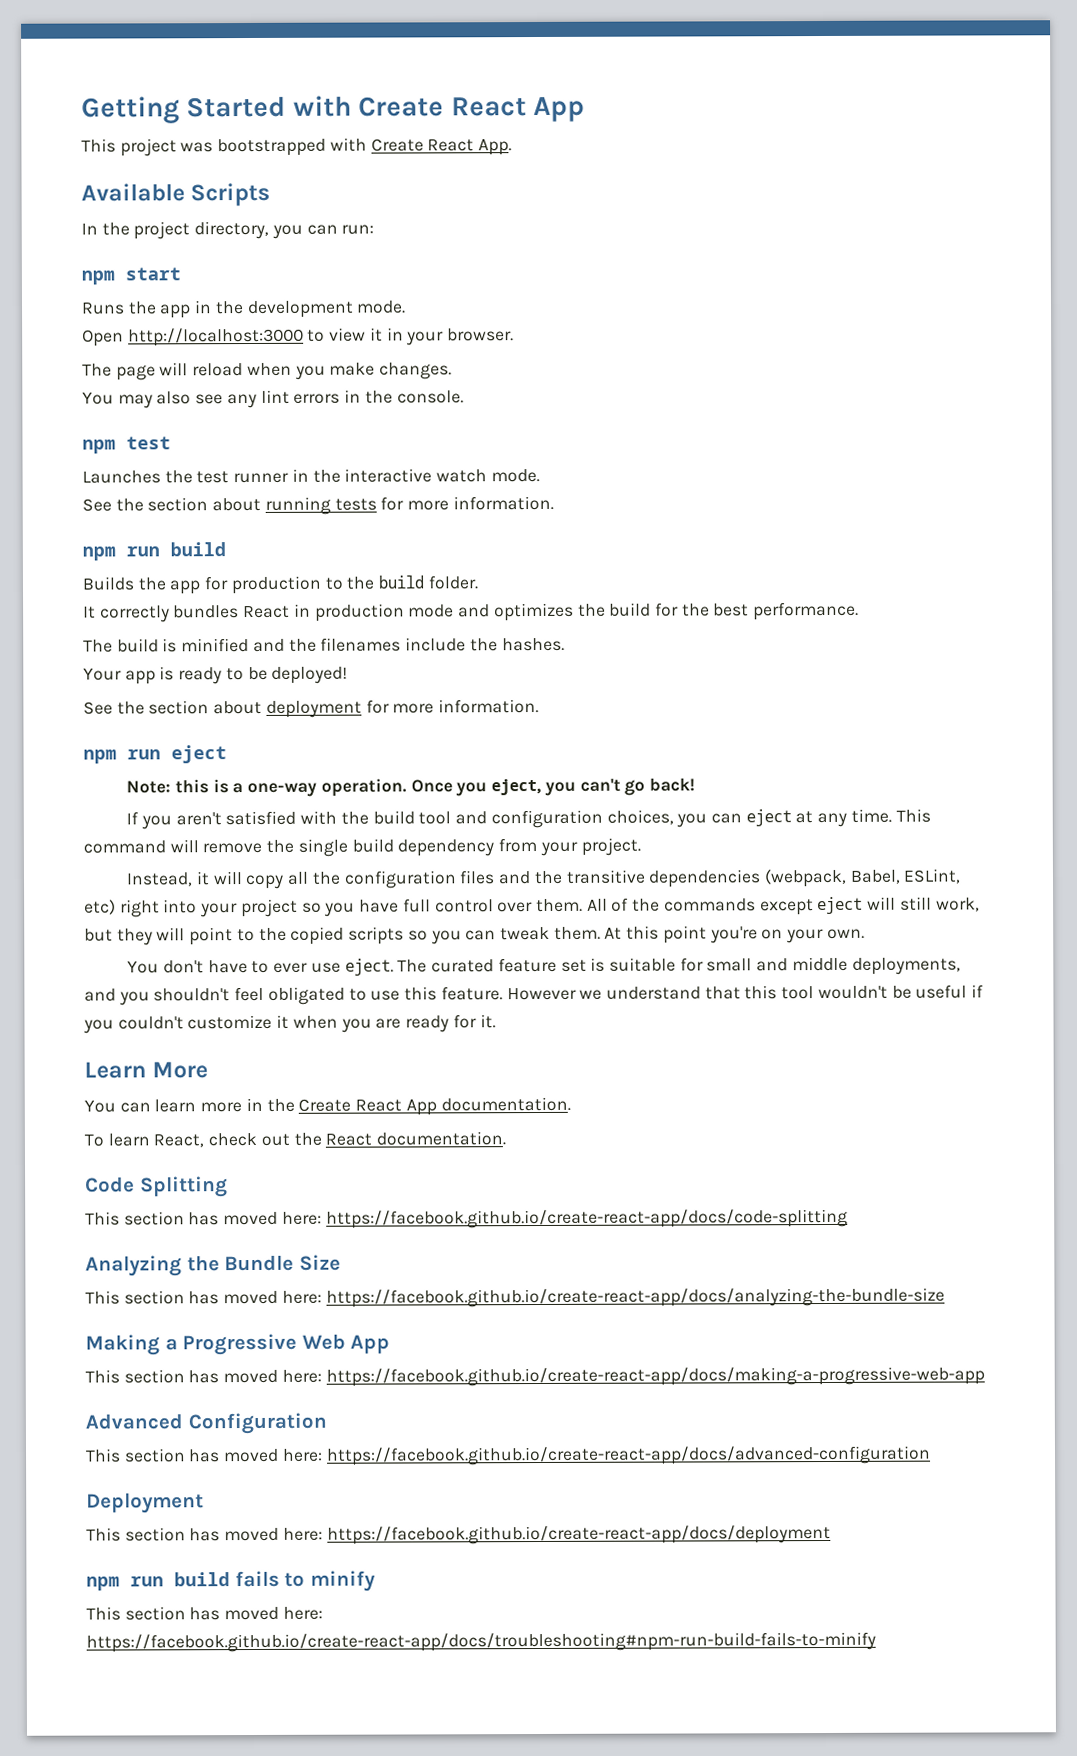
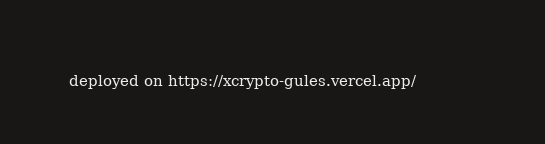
[81,95,586,124] [81,137,513,157] [81,182,271,207] [81,220,375,240] [81,267,181,285] [81,300,407,319] [82,327,515,347] [82,362,453,381] [82,389,464,409] [82,436,171,454] [82,468,540,484] [82,495,554,515] [82,542,226,561] [82,575,478,595] [83,601,860,623] [83,637,565,653] [83,666,349,685] [83,698,540,718] [83,745,227,764] [126,778,695,798] [126,808,931,830] [83,837,641,857] [126,868,962,890] [84,896,980,918] [84,925,865,946] [127,956,961,976] [84,984,985,1006] [83,1014,496,1034] [84,1061,209,1079] [84,1096,571,1116] [84,1131,507,1148] [85,1176,228,1198] [85,1208,848,1229] [85,1254,341,1277] [85,1287,945,1308] [85,1333,391,1356] [85,1366,985,1387] [85,1412,327,1435] [85,1445,931,1466] [86,1492,204,1514] [86,1524,831,1545] [86,1570,376,1592] [86,1606,323,1621] [86,1631,876,1653] Getting Started with Create React App // This project was bootstrapped with Create React App. // Available Scripts // In the project directory, you can run: // npm start // Runs the app in the development mode. // Open http://localhost:3000 to view it in your browser. // The page will reload when you make changes. // You may also see any lint errors in the console. // npm test // Launches the test runner in the interactive watch mode. // See the section about running tests for more information. // npm run build // Builds the app for production to the build folder. // It correctly bundles React in production mode and optimizes the build for the best performance. // The build is minified and the filenames include the hashes. // Your app is ready to be deployed! // See the section about deployment for more information. // npm run eject // Note: this is a one-way operation. Once you eject, you can't go back! // If you aren't satisfied with the build tool and configuration choices, you can eject at any time. This command will remove the single build dependency from your project. // Instead, it will copy all the configuration files and the transitive dependencies (webpack, Babel, ESLint, etc) right into your project so you have full control over them. All of the commands except eject will still work, but they will point to the copied scripts so you can tweak them. At this point you're on your own. // You don't have to ever use eject. The curated feature set is suitable for small and middle deployments, and you shouldn't feel obligated to use this feature. However we understand that this tool wouldn't be useful if you couldn't customize it when you are ready for it. // Learn More // You can learn more in the Create React App documentation. // To learn React, check out the React documentation. // Code Splitting // This section has moved here: https://facebook.github.io/create-react-app/docs/code-splitting // Analyzing the Bundle Size // This section has moved here: https://facebook.github.io/create-react-app/docs/analyzing-the-bundle-size // Making a Progressive Web App // This section has moved here: https://facebook.github.io/create-react-app/docs/making-a-progressive-web-app // Advanced Configuration // This section has moved here: https://facebook.github.io/create-react-app/docs/advanced-configuration // Deployment // This section has moved here: https://facebook.github.io/create-react-app/docs/deployment // npm run build fails to minify // This section has moved here: https://facebook.github.io/create-react-app/docs/troubleshooting#npm-run-build-fails-to-minify -> [69,75,417,89] deployed on https://xcrypto-gules.vercel.app/

